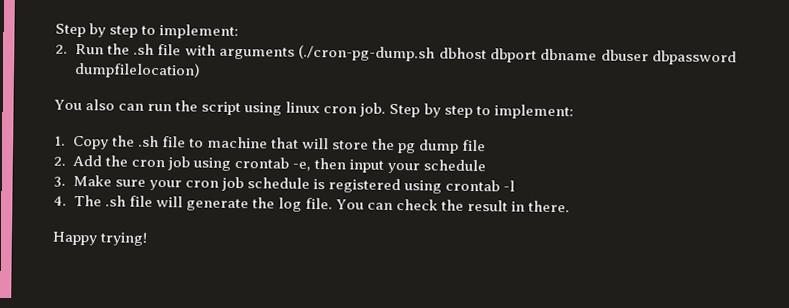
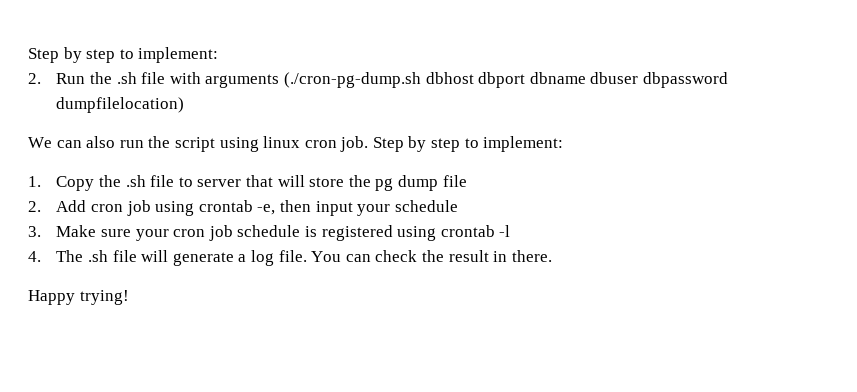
[54,99,145,111] You also can -> [28,136,116,148] We can also
[207,136,269,149] machine -> [197,179,242,187] server
[104,155,128,167] the -> (87, 206) none
[251,197,275,209] the -> [238,254,247,262] a

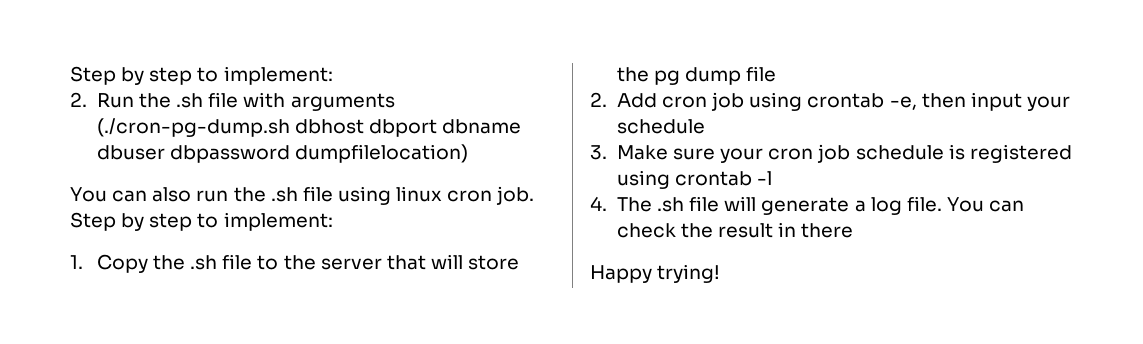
[28,137,52,148] We -> [70,187,107,202] You
[174,137,215,152] script -> [270,186,333,202] .sh file
(193, 182) none -> [283,255,316,270] the
[511,250,552,262] there. -> [801,223,854,238] there

